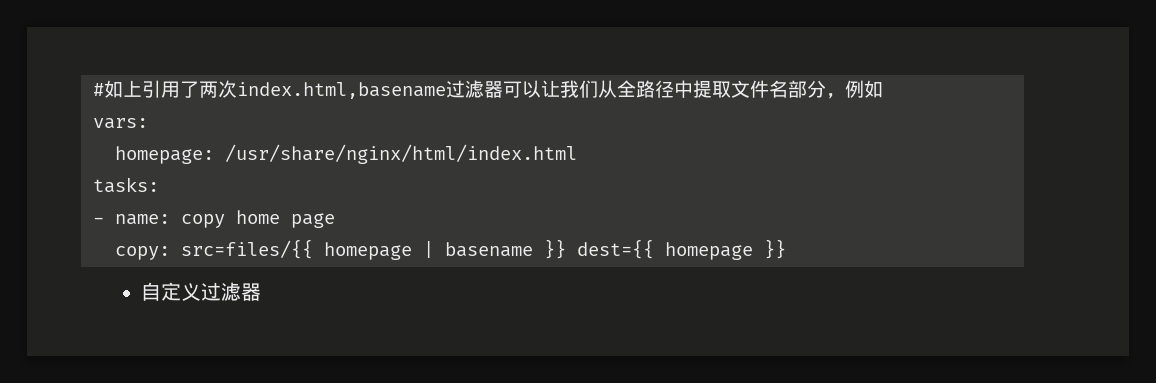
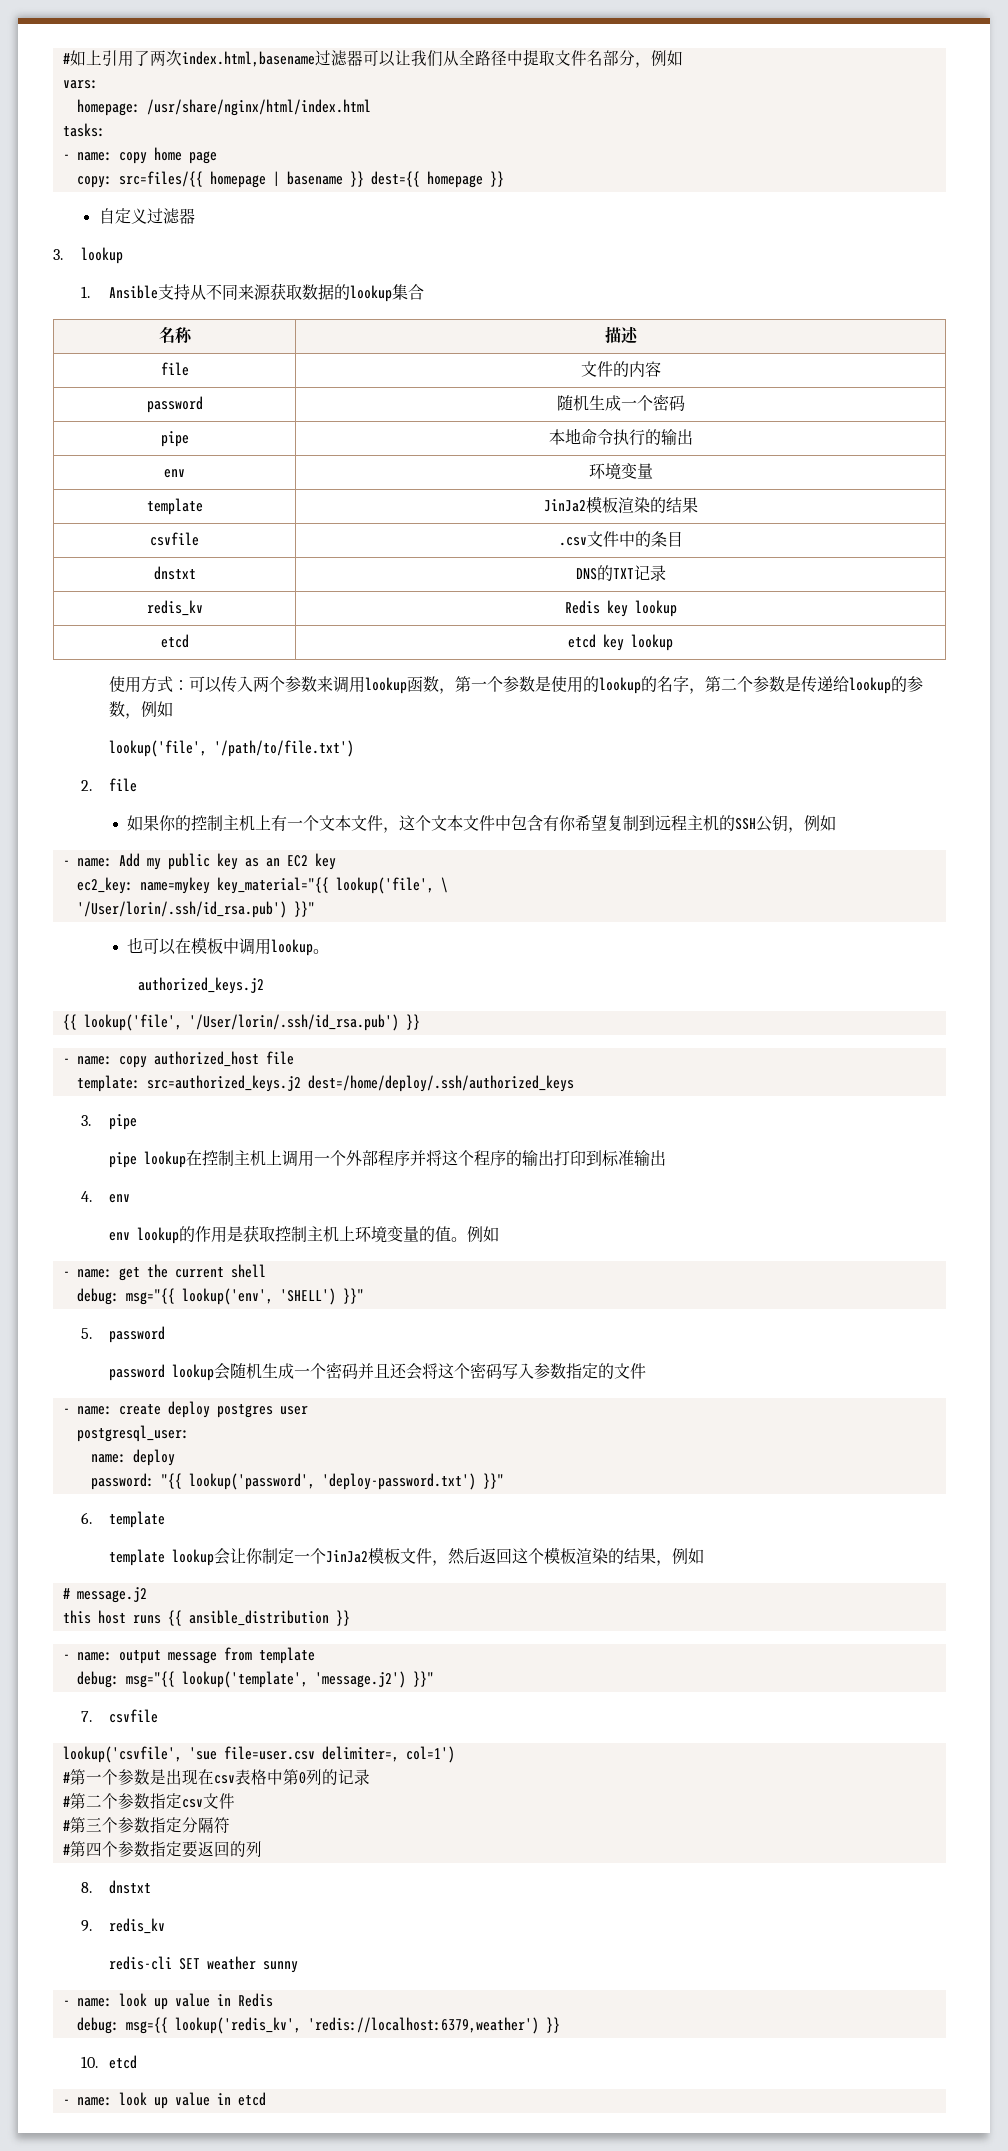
(261, 292) none -> [53,247,124,264] [81,283,425,302] [158,326,193,344] [604,326,638,344] [160,362,189,376] [580,361,661,377] [146,396,203,413] [556,394,685,411] [160,431,189,447] [548,428,693,446] [164,469,185,478] [588,463,653,480] [146,498,203,515] [543,496,698,513] [150,532,199,546] [558,531,683,547] [153,566,196,580] [575,565,666,581] [146,600,203,616] [564,600,677,617] [160,634,189,648] [568,634,673,651] [109,676,924,694] [109,701,174,719] [109,740,355,757] [81,778,138,792] [127,814,837,833] [62,853,336,870] [76,877,448,894] [76,901,315,918] [127,937,330,956] [137,977,264,994] [62,1014,420,1031] [62,1051,294,1068] [76,1075,574,1092] [81,1114,138,1130] [109,1150,667,1168] [81,1191,131,1203] [109,1225,500,1244] [62,1264,266,1281] [76,1288,364,1305] [81,1326,166,1343] [109,1362,647,1381] [62,1401,308,1418] [76,1425,189,1442] [90,1449,175,1466] [90,1473,504,1490] [81,1511,166,1528] [109,1547,705,1566] [62,1587,147,1603] [62,1610,350,1626] [62,1647,315,1664] [76,1671,434,1688] [81,1709,159,1723] [62,1746,455,1763] [62,1769,370,1785] [62,1793,235,1809] [62,1817,230,1833] [62,1841,262,1858] [81,1880,152,1894] [81,1918,166,1934] [109,1956,299,1973] [62,1993,273,2010] [76,2017,560,2034] [81,2055,138,2069] [62,2092,266,2109] // 3. lookup // 1. Ansible支持从不同来源获取数据的lookup集合 // 名称 | 描述 // file | 文件的内容 // password | 随机生成一个密码 // pipe | 本地命令执行的输出 // env | 环境变量 // template | JinJa2模板渲染的结果 // csvfile | .csv文件中的条目 // dnstxt | DNS的TXT记录 // redis_kv | Redis key lookup // etcd | etcd key lookup // 使用方式：可以传入两个参数来调用lookup函数，第一个参数是使用的lookup的名字，第二个参数是传递给lookup的参数，例如 // lookup('file', '/path/to/file.txt') // 2. file // 如果你的控制主机上有一个文本文件，这个文本文件中包含有你希望复制到远程主机的SSH公钥，例如 // - name: Add my public key as an EC2 key // ec2_key: name=mykey key_material="{{ lookup('file', \ // '/User/lorin/.ssh/id_rsa.pub') }}" // 也可以在模板中调用lookup。 // authorized_keys.j2 // {{ lookup('file', '/User/lorin/.ssh/id_rsa.pub') }} // - name: copy authorized_host file // template: src=authorized_keys.j2 dest=/home/deploy/.ssh/authorized_keys // 3. pipe // pipe lookup在控制主机上调用一个外部程序并将这个程序的输出打印到标准输出 // 4. env // env lookup的作用是获取控制主机上环境变量的值。例如 // - name: get the current shell // debug: msg="{{ lookup('env', 'SHELL') }}" // 5. password // password lookup会随机生成一个密码并且还会将这个密码写入参数指定的文件 // - name: create deploy postgres user // postgresql_user: // name: deploy // password: "{{ lookup('password', 'deploy-password.txt') }}" // 6. template // template lookup会让你制定一个JinJa2模板文件，然后返回这个模板渲染的结果，例如 // # message.j2 // this host runs {{ ansible_distribution }} // - name: output message from template // debug: msg="{{ lookup('template', 'message.j2') }}" // 7. csvfile // lookup('csvfile', 'sue file=user.csv delimiter=, col=1') // #第一个参数是出现在csv表格中第0列的记录 // #第二个参数指定csv文件 // #第三个参数指定分隔符 // #第四个参数指定要返回的列 // 8. dnstxt // 9. redis_kv // redis-cli SET weather sunny // - name: look up value in Redis // debug: msg={{ lookup('redis_kv', 'redis://localhost:6379,weather') }} // 10. etcd // - name: look up value in etcd

